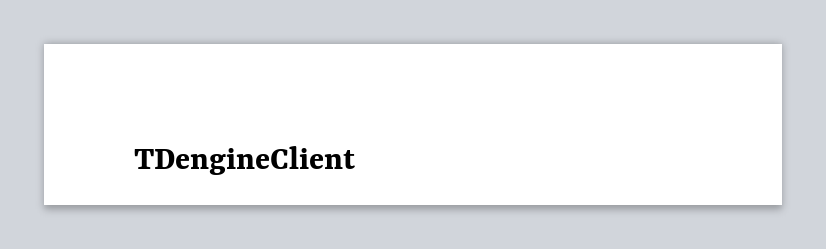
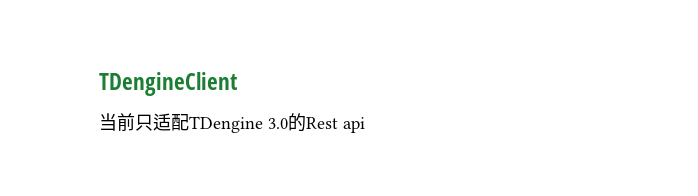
(355, 160) none -> [99,113,365,133] // 当前只适配TDengine 3.0的Rest api

